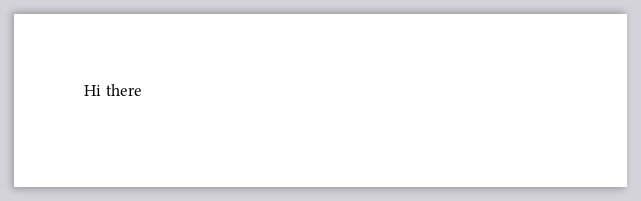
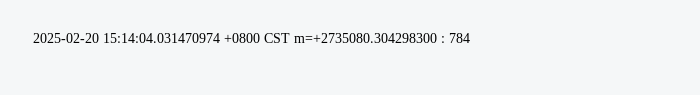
[84,84,142,96] Hi there -> [33,33,470,43] 2025-02-20 15:14:04.031470974 +0800 CST m=+2735080.304298300 : 784

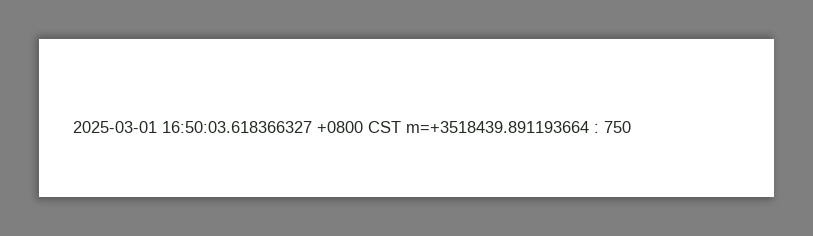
[33,33,470,43] 2025-02-20 15:14:04.031470974 +0800 CST m=+2735080.304298300 : 784 -> [73,121,631,133] 2025-03-01 16:50:03.618366327 +0800 CST m=+3518439.891193664 : 750

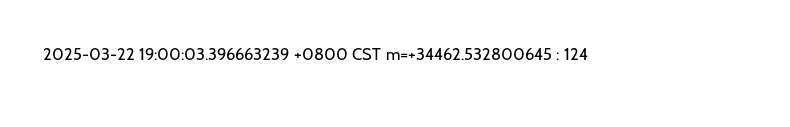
[73,121,631,133] 2025-03-01 16:50:03.618366327 +0800 CST m=+3518439.891193664 : 750 -> [43,48,588,60] 2025-03-22 19:00:03.396663239 +0800 CST m=+34462.532800645 : 124

